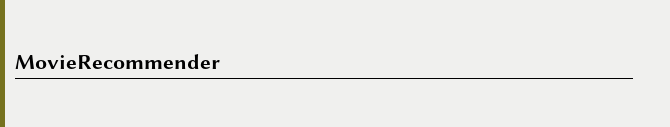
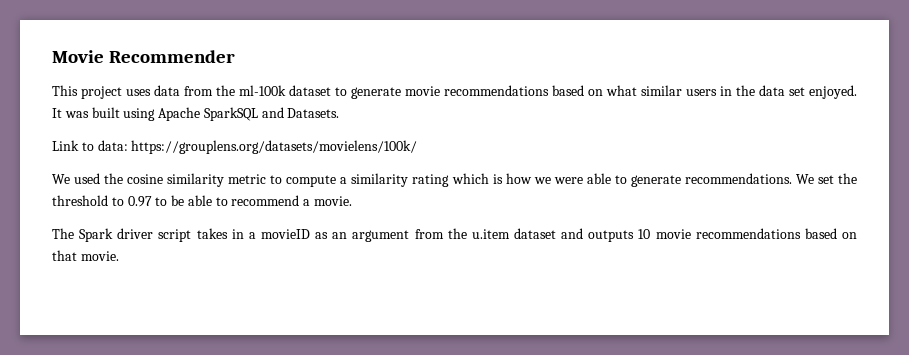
[15,54,220,69] MovieRecommender -> [52,50,236,63] [52,85,857,99] [52,107,340,121] [52,140,418,154] [52,173,857,187] [52,195,353,207] [52,228,857,242] [52,250,119,261] Movie Recommender // This project uses data from the ml-100k dataset to generate movie recommendations based on what similar users in the data set enjoyed. It was built using Apache SparkSQL and Datasets. // Link to data: https://grouplens.org/datasets/movielens/100k/ // We used the cosine similarity metric to compute a similarity rating which is how we were able to generate recommendations. We set the threshold to 0.97 to be able to recommend a movie. // The Spark driver script takes in a movieID as an argument from the u.item dataset and outputs 10 movie recommendations based on that movie.

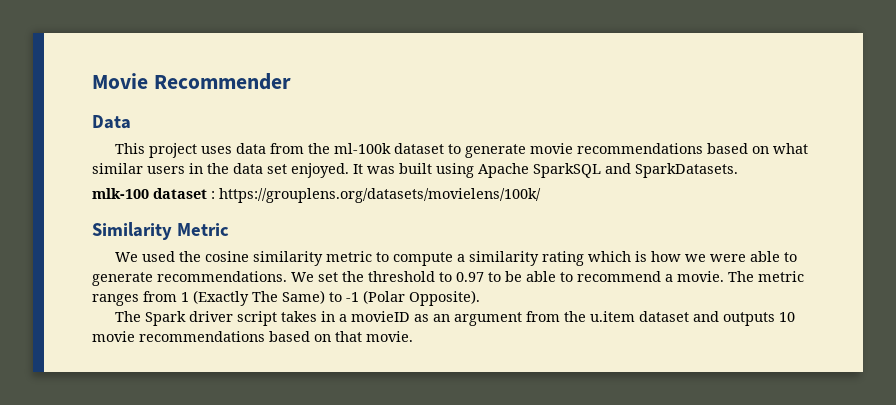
(236, 56) none -> [92,115,131,129] // Data
[287,108,340,118] [52,140,128,151] Datasets. // Link to data: -> [635,163,738,178] [92,188,215,199] SparkDatasets. // mlk-100 dataset :
(418, 147) none -> [92,222,229,240] // Similarity Metric
(353, 201) none -> [728,271,804,282] [92,290,480,306] The metric ranges from 1 (Exactly The Same) to -1 (Polar Opposite).

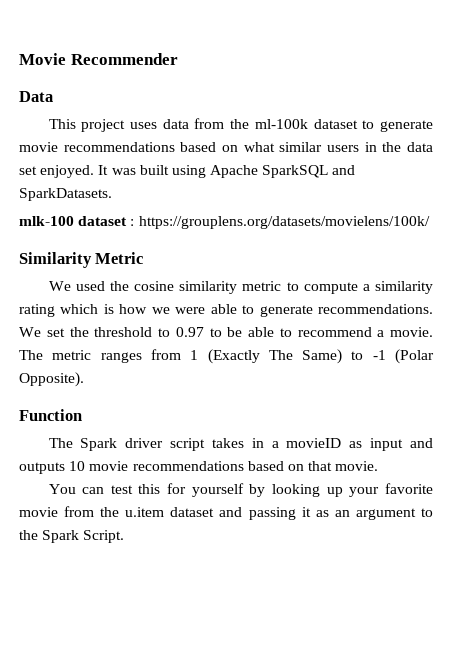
(480, 298) none -> [19,409,82,421] // Function
[433,311,690,326] an argument from the u.item dataset -> [370,438,404,451] input
(413, 336) none -> [48,483,433,497] [19,506,433,520] [19,530,125,543] // You can test this for yourself by looking up your favorite movie from the u.item dataset and passing it as an argument to the Spark Script.

